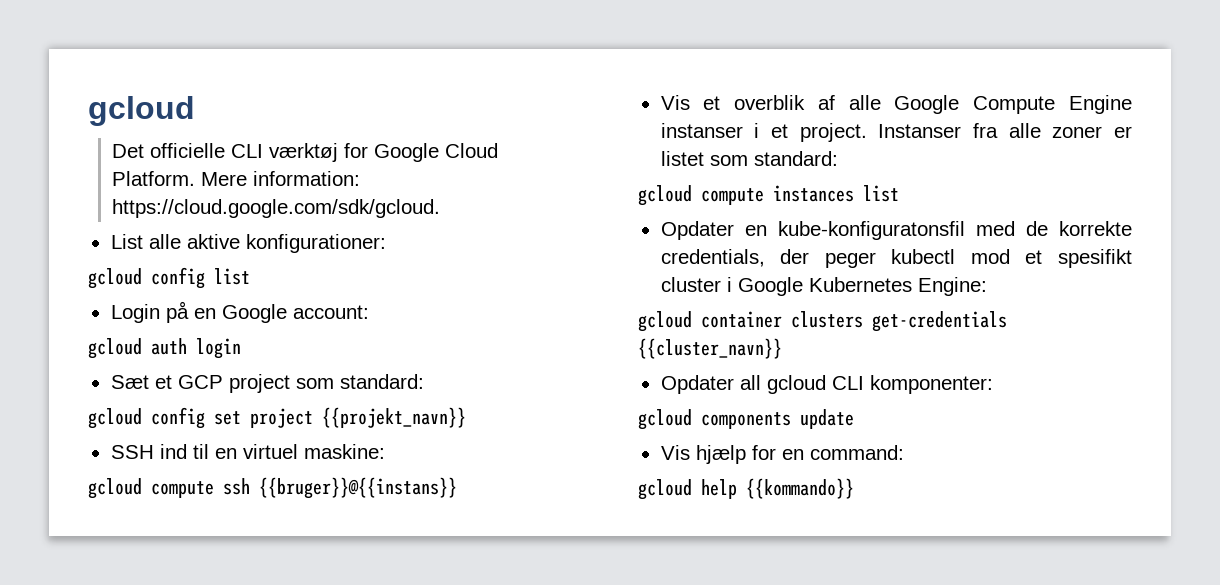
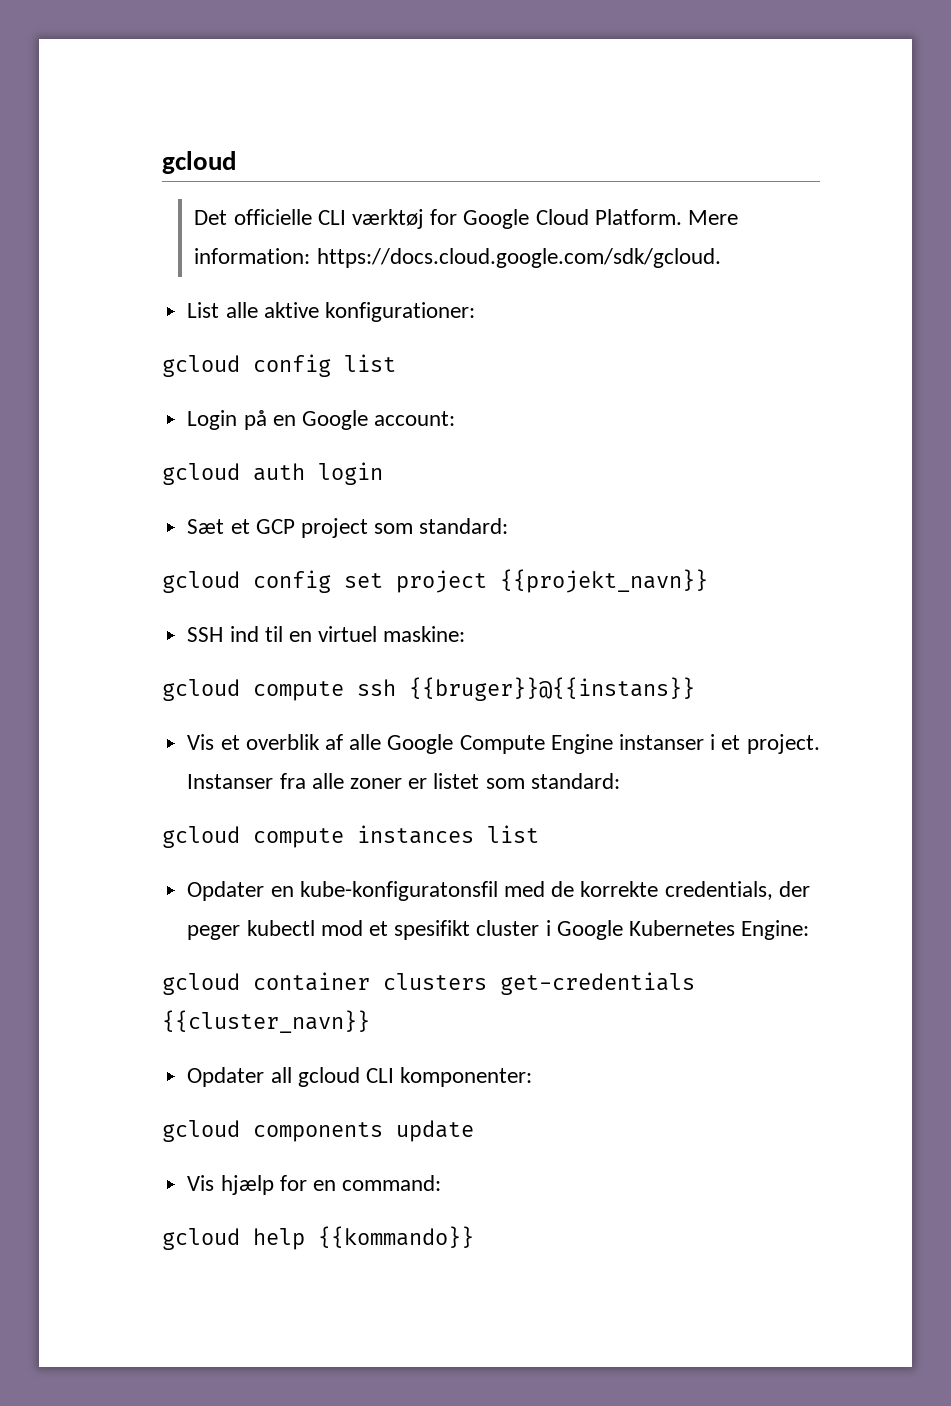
[112,199,441,218] https://cloud.google.com/sdk/gcloud. -> [316,248,721,268] https://docs.cloud.google.com/sdk/gcloud.

